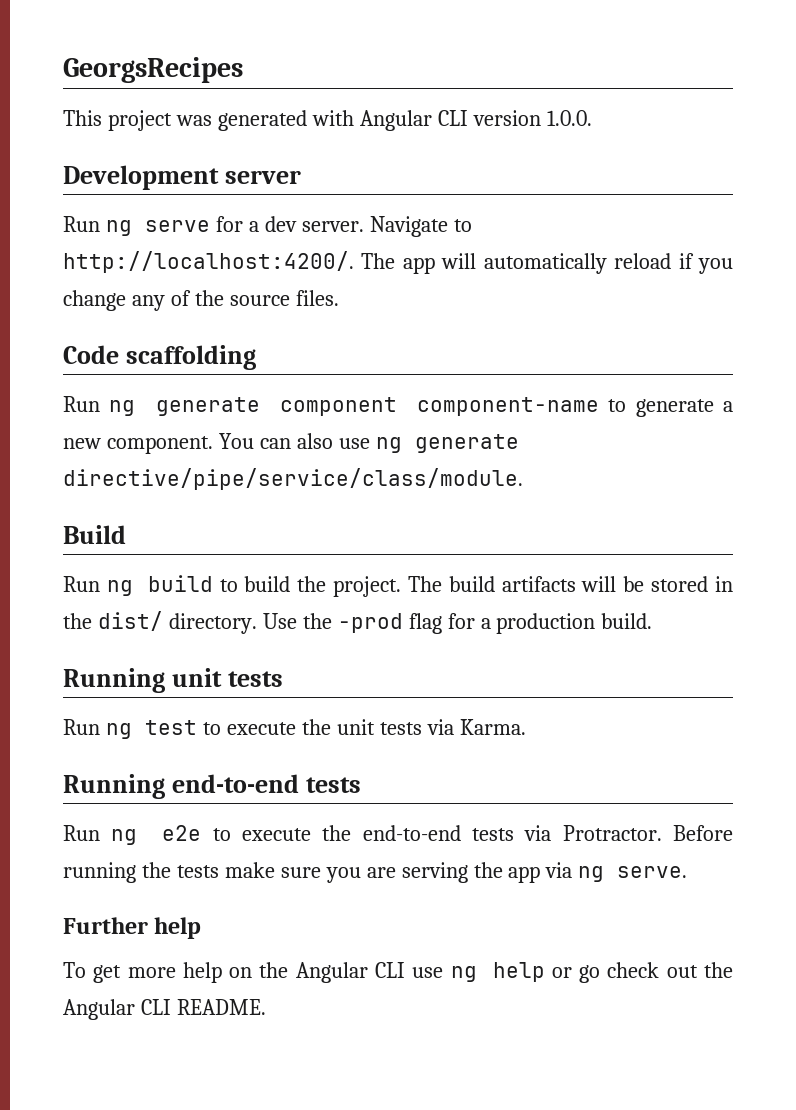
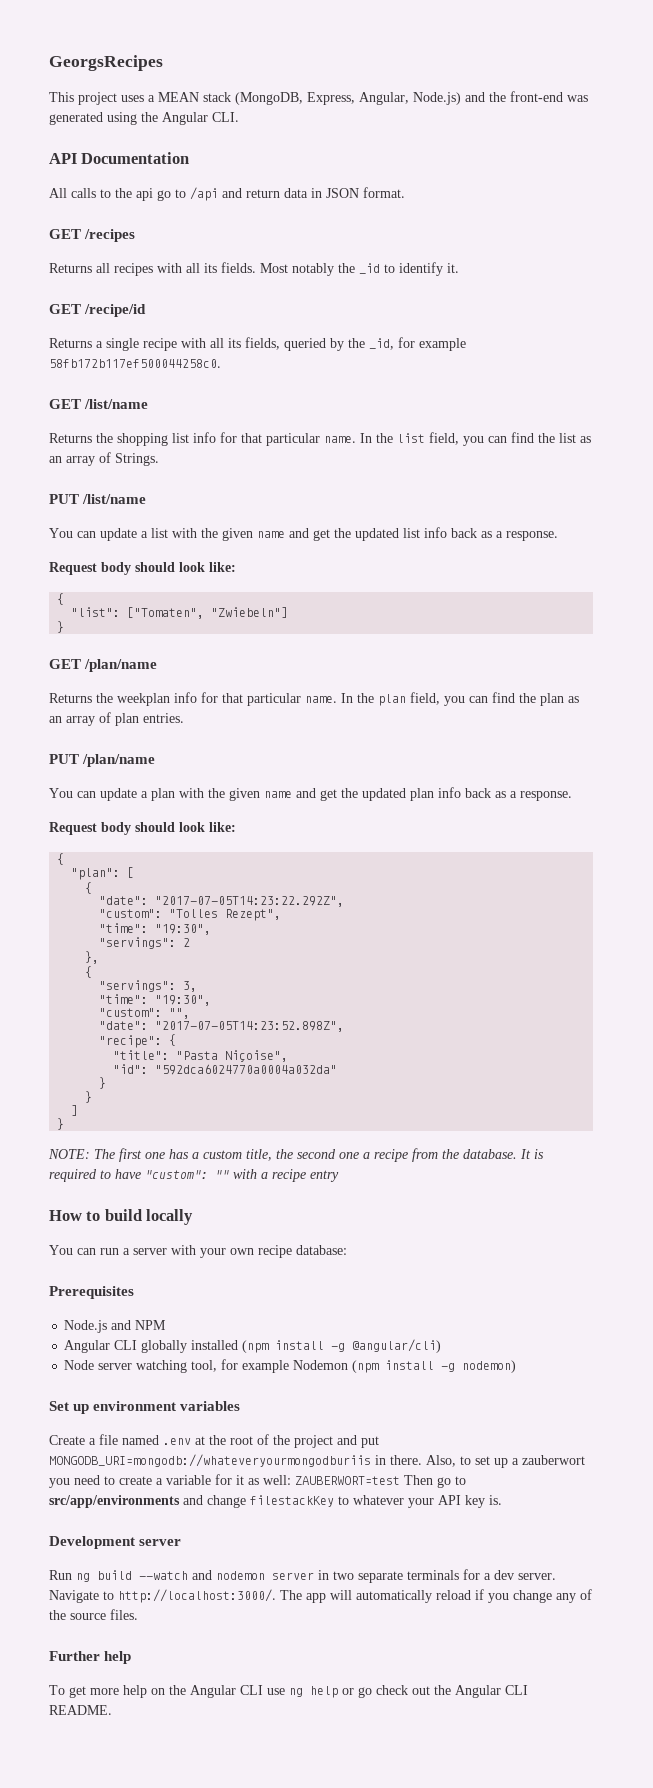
[175,110,592,131] [63,165,301,190] [63,216,210,236] was generated with Angular CLI version 1.0.0. // Development server // Run ng serve -> [121,91,588,105] [49,112,239,125] [49,152,190,164] [49,187,405,201] [49,229,136,242] [49,262,459,276] [49,304,147,317] [49,337,466,351] [49,359,221,368] [49,399,149,409] [49,432,591,446] [49,452,159,466] [49,494,147,504] [49,527,558,541] [49,562,236,575] [57,593,65,605] [71,607,289,619] [57,621,65,633] [49,659,158,672] [49,692,579,706] [49,712,184,726] [49,754,156,767] [49,787,572,801] [49,822,236,835] [57,853,65,865] [71,867,135,880] [85,882,93,894] [99,896,345,907] [99,909,282,921] [99,923,212,935] [99,937,191,949] [85,951,100,964] [85,966,93,978] [99,980,198,992] [99,994,212,1006] [99,1008,191,1019] [99,1021,345,1032] [99,1034,177,1048] [113,1050,289,1062] [113,1064,338,1075] [99,1077,107,1089] [85,1091,93,1103] [71,1105,79,1116] [57,1118,65,1130] [48,1148,544,1162] [49,1169,339,1182] [49,1209,194,1225] [49,1245,347,1258] [49,1286,134,1299] [64,1320,167,1333] [64,1339,442,1353] [64,1359,517,1373] [49,1401,241,1414] [49,1434,379,1448] [49,1454,585,1468] [49,1474,466,1488] [49,1495,502,1508] [49,1536,182,1549] [49,1570,459,1583] uses a MEAN stack (MongoDB, Express, Angular, Node.js) and the front-end was generated using the Angular CLI. // API Documentation // All calls to the api go to /api and return data in JSON format. // GET /recipes // Returns all recipes with all its fields. Most notably the _id to identify it. // GET /recipe/id // Returns a single recipe with all its fields, queried by the _id, for example 58fb172b117ef500044258c0. // GET /list/name // Returns the shopping list info for that particular name. In the list field, you can find the list as an array of Strings. // PUT /list/name // You can update a list with the given name and get the updated list info back as a response. // Request body should look like: // { // "list": ["Tomaten", "Zwiebeln"] // } // GET /plan/name // Returns the weekplan info for that particular name. In the plan field, you can find the plan as an array of plan entries. // PUT /plan/name // You can update a plan with the given name and get the updated plan info back as a response. // Request body should look like: // { // "plan": [ // { // "date": "2017-07-05T14:23:22.292Z", // "custom": "Tolles Rezept", // "time": "19:30", // "servings": 2 // }, // { // "servings": 3, // "time": "19:30", // "custom": "", // "date": "2017-07-05T14:23:52.898Z", // "recipe": { // "title": "Pasta Niçoise", // "id": "592dca6024770a0004a032da" // } // } // ] // } // NOTE: The first one has a custom title, the second one a recipe from the database. It is required to have "custom": "" with a recipe entry // How to build locally // You can run a server with your own recipe database: // Prerequisites // Node.js and NPM // Angular CLI globally installed (npm install -g @angular/cli) // Node server watching tool, for example Nodemon (npm install -g nodemon) // Set up environment variables // Create a file named .env at the root of the project and put MONGODB_URI=mongodb://whateveryourmongodburiis in there. Also, to set up a zauberwort you need to create a variable for it as well: ZAUBERWORT=test Then go to src/app/environments and change filestackKey to whatever your API key is. // Development server // Run ng build --watch and nodemon server in two separate terminals
[63,251,354,273] http://localhost:4200/. -> [118,1589,276,1603] http://localhost:3000/.
[63,345,256,370] [63,396,733,417] [63,433,519,454] [63,468,523,490] [63,525,126,544] [63,575,734,597] [63,611,653,634] [63,668,283,693] [63,719,526,739] [63,774,361,799] [63,825,733,845] [63,862,688,883] // Code scaffolding // Run ng generate component component-name to generate a new component. You can also use ng generate directive/pipe/service/class/module. // Build // Run ng build to build the project. The build artifacts will be stored in the dist/ directory. Use the -prod flag for a production build. // Running unit tests // Run ng test to execute the unit tests via Karma. // Running end-to-end tests // Run ng e2e to execute the end-to-end tests via Protractor. Before running the tests make sure you are serving the app via ng serve. -> (138, 1614) none

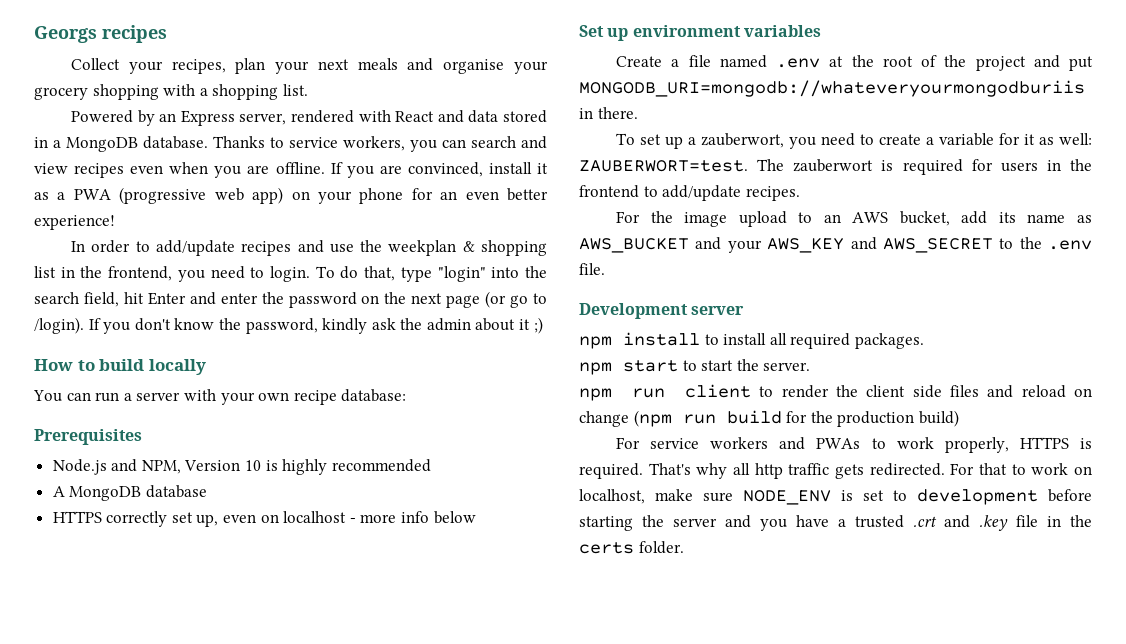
[49,55,163,71] [49,91,588,105] [49,112,239,125] [49,152,190,164] [49,187,405,201] [49,229,136,242] [49,262,459,276] [49,304,147,317] [49,337,466,351] [49,359,221,368] [49,399,149,409] [49,432,591,446] [49,452,159,466] [49,494,147,504] [49,527,558,541] [49,562,236,575] [57,593,65,605] [71,607,289,619] [57,621,65,633] [49,659,158,672] [49,692,579,706] [49,712,184,726] [49,754,156,767] [49,787,572,801] [49,822,236,835] [57,853,65,865] [71,867,135,880] [85,882,93,894] [99,896,345,907] [99,909,282,921] [99,923,212,935] [99,937,191,949] [85,951,100,964] [85,966,93,978] [99,980,198,992] [99,994,212,1006] [99,1008,191,1019] [99,1021,345,1032] [99,1034,177,1048] [113,1050,289,1062] [113,1064,338,1075] [99,1077,107,1089] [85,1091,93,1103] [71,1105,79,1116] [57,1118,65,1130] [48,1148,544,1162] [49,1169,339,1182] GeorgsRecipes // This project uses a MEAN stack (MongoDB, Express, Angular, Node.js) and the front-end was generated using the Angular CLI. // API Documentation // All calls to the api go to /api and return data in JSON format. // GET /recipes // Returns all recipes with all its fields. Most notably the _id to identify it. // GET /recipe/id // Returns a single recipe with all its fields, queried by the _id, for example 58fb172b117ef500044258c0. // GET /list/name // Returns the shopping list info for that particular name. In the list field, you can find the list as an array of Strings. // PUT /list/name // You can update a list with the given name and get the updated list info back as a response. // Request body should look like: // { // "list": ["Tomaten", "Zwiebeln"] // } // GET /plan/name // Returns the weekplan info for that particular name. In the plan field, you can find the plan as an array of plan entries. // PUT /plan/name // You can update a plan with the given name and get the updated plan info back as a response. // Request body should look like: // { // "plan": [ // { // "date": "2017-07-05T14:23:22.292Z", // "custom": "Tolles Rezept", // "time": "19:30", // "servings": 2 // }, // { // "servings": 3, // "time": "19:30", // "custom": "", // "date": "2017-07-05T14:23:52.898Z", // "recipe": { // "title": "Pasta Niçoise", // "id": "592dca6024770a0004a032da" // } // } // ] // } // NOTE: The first one has a custom title, the second one a recipe from the database. It is required to have "custom": "" with a recipe entry -> [34,25,167,43] [71,58,549,74] [34,84,308,100] [71,110,547,126] [34,136,547,152] [34,162,548,178] [34,187,549,204] [34,215,115,230] [71,240,547,256] [34,266,547,282] [34,291,547,308] [34,317,543,334] Georgs recipes // Collect your recipes, plan your next meals and organise your grocery shopping with a shopping list. // Powered by an Express server, rendered with React and data stored in a MongoDB database. Thanks to service workers, you can search and view recipes even when you are offline. If you are convinced, install it as a PWA (progressive web app) on your phone for an even better experience! // In order to add/update recipes and use the weekplan & shopping list in the frontend, you need to login. To do that, type "login" into the search field, hit Enter and enter the password on the next page (or go to /login). If you don't know the password, kindly ask the admin about it ;)
[135,1320,167,1330] [64,1339,442,1353] [64,1359,517,1373] NPM // Angular CLI globally installed (npm install -g @angular/cli) // Node server watching tool, for example Nodemon (npm install -g nodemon) -> [141,459,431,475] [52,485,207,501] [52,511,476,527] NPM, Version 10 is highly recommended // A MongoDB database // HTTPS correctly set up, even on localhost - more info below
[426,1455,471,1467] Also, to -> [616,133,636,145] // To
[522,1455,585,1465] zauberwort -> [701,133,785,148] zauberwort,
[295,1475,466,1488] [49,1495,502,1508] [49,1536,182,1549] [49,1569,556,1583] [49,1589,592,1603] [49,1609,138,1620] [49,1651,132,1664] [49,1685,528,1698] [49,1705,112,1715] ZAUBERWORT=test Then go to src/app/environments and change filestackKey to whatever your API key is. // Development server // Run ng build --watch and nodemon server in two separate terminals for a dev server. Navigate to http://localhost:3000/. The app will automatically reload if you change any of the source files. // Further help // To get more help on the Angular CLI use ng help or go check out the Angular CLI README. -> [579,159,1092,175] [579,185,800,201] [616,211,1092,227] [579,237,1092,253] [579,263,605,275] [579,303,745,319] [579,332,924,349] [579,359,811,375] [579,384,1092,401] [579,410,959,427] [616,437,1092,453] [579,463,1092,479] [579,489,1092,505] [579,515,1092,531] [579,541,684,554] ZAUBERWORT=test. The zauberwort is required for users in the frontend to add/update recipes. // For the image upload to an AWS bucket, add its name as AWS_BUCKET and your AWS_KEY and AWS_SECRET to the .env file. // Development server // npm install to install all required packages. // npm start to start the server. // npm run client to render the client side files and reload on change (npm run build for the production build) // For service workers and PWAs to work properly, HTTPS is required. That's why all http traffic gets redirected. For that to work on localhost, make sure NODE_ENV is set to development before starting the server and you have a trusted .crt and .key file in the certs folder.

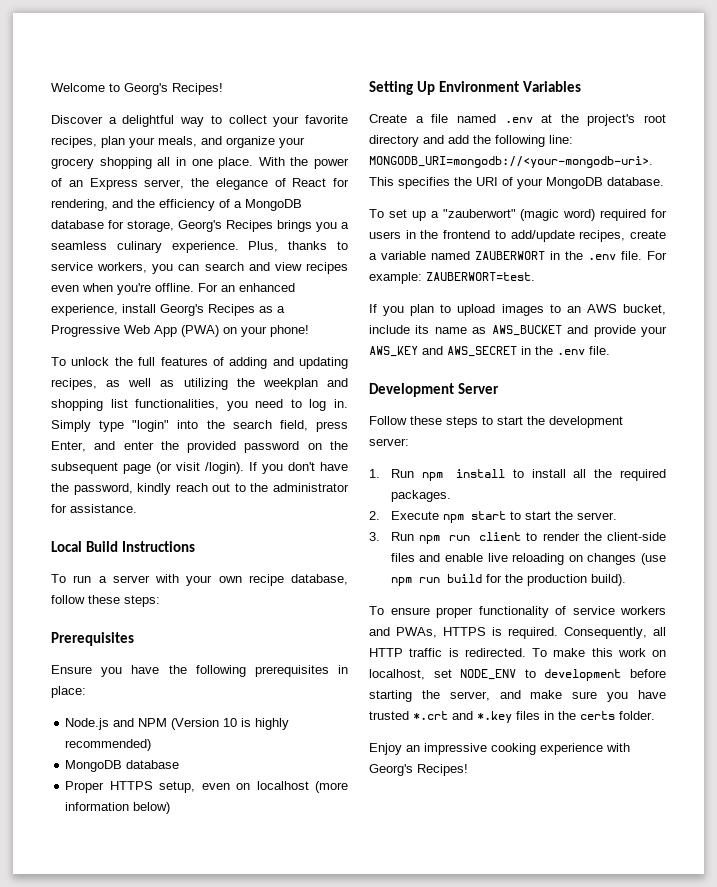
[34,25,167,43] [71,58,549,74] [34,84,308,100] [71,110,547,126] [34,136,265,152] Georgs recipes // Collect your recipes, plan your next meals and organise your grocery shopping with a shopping list. // Powered by an Express server, rendered with React and data stored in a MongoDB database. Thanks -> [51,83,223,95] [51,115,348,127] [51,136,305,148] [51,157,349,169] [51,178,349,190] [51,199,302,211] [51,220,349,232] [51,241,328,253] Welcome to Georg's Recipes! // Discover a delightful way to collect your favorite recipes, plan your meals, and organize your grocery shopping all in one place. With the power of an Express server, the elegance of React for rendering, and the efficiency of a MongoDB database for storage, Georg's Recipes brings you a seamless culinary experience. Plus, thanks
[214,162,548,178] [34,187,549,204] [34,215,115,230] [71,240,354,256] you are offline. If you are convinced, install it as a PWA (progressive web app) on your phone for an even better experience! // In order to add/update recipes and use -> [117,283,295,295] [51,304,285,316] [51,325,309,337] [51,357,348,369] [51,378,228,390] you're offline. For an enhanced experience, install Georg's Recipes as a Progressive Web App (PWA) on your phone! // To unlock the full features of adding and updating recipes, as well as utilizing
[462,241,475,252] & -> [327,378,348,387] and
[60,266,396,282] in the frontend, you need to login. To do that, -> [135,399,348,411] [51,420,91,432] functionalities, you need to log in. Simply
[123,292,186,305] hit Enter -> [316,421,348,432] [51,441,86,452] press Enter,
(284, 298) none -> [187,441,237,453] provided
[411,293,443,304] next -> [51,462,118,474] subsequent
[510,293,547,308] go to -> [176,462,200,471] visit
[174,318,215,330] know -> [320,462,348,471] have
[371,317,543,334] [34,359,206,375] [33,390,91,402] ask the admin about it ;) // How to build locally // You can -> [175,483,350,492] [51,504,137,513] [51,541,196,552] [51,574,66,583] reach out to the administrator for assistance. // Local Build Instructions // To
[341,389,407,402] [34,429,142,445] database: // Prerequisites -> [291,574,348,585] [51,595,160,607] [51,632,134,646] [51,665,348,677] [51,686,86,698] database, follow these steps: // Prerequisites // Ensure you have the following prerequisites in place:
[141,460,241,474] NPM, Version -> [138,718,220,730] NPM (Version
[331,459,431,472] [52,486,65,497] recommended // A -> [65,739,152,751] recommended) //
[52,511,476,527] [579,25,821,41] HTTPS correctly set up, even on localhost - more info below // Set up environment variables -> [65,781,348,793] [65,802,171,814] [369,81,582,95] Proper HTTPS setup, even on localhost (more information below) // Setting Up Environment Variables
[882,55,1093,71] [579,80,1085,97] [579,107,638,119] [616,133,1092,149] [579,159,894,172] root of the project and put MONGODB_URI=mongodb://whateveryourmongodburiis in there. // To set up a zauberwort, you need to create a variable for it as well: ZAUBERWORT=test. The zauberwort is -> [587,114,666,126] [369,135,573,147] [369,156,653,168] [369,177,664,189] [369,209,596,221] project's root directory and add the following line: MONGODB_URI=mongodb://<your-mongodb-uri>. This specifies the URI of your MongoDB database. // To set up a "zauberwort" (magic word)
[745,186,800,201] [616,211,787,227] recipes. // For the image upload -> [579,230,666,242] [369,251,667,260] [369,272,535,284] [369,304,544,316] recipes, create a variable named ZAUBERWORT in the .env file. For example: ZAUBERWORT=test. // If you plan to upload images
[961,211,988,224] add -> [369,325,410,334] include
(722, 243) none -> [593,325,636,337] provide
[999,238,1014,249] to -> [521,346,531,355] in
[691,306,745,315] server // -> [458,383,500,394] [369,416,623,428] [369,438,409,446] [369,469,414,478] Server // Follow these steps to start the development server: // 1. Run
(787, 339) none -> [594,469,613,478] the
(924, 341) none -> [369,511,439,520] 2. Execute
(811, 366) none -> [369,532,414,541] 3. Run
[866,385,1092,398] [579,410,672,427] client side files and reload on change (npm -> [607,532,666,541] [390,553,666,565] [390,577,412,586] client-side files and enable live reloading on changes (use npm
[918,410,959,427] [616,437,1092,453] [579,463,1092,479] [579,489,884,505] build) // For service workers and PWAs to work properly, HTTPS is required. That's why all http traffic gets redirected. For that to work on localhost, make sure NODE_ENV is set -> [590,574,626,586] [369,606,666,618] [369,627,666,639] [369,648,666,657] [369,669,517,680] build). // To ensure proper functionality of service workers and PWAs, HTTPS is required. Consequently, all HTTP traffic is redirected. To make this work on localhost, set NODE_ENV
[673,515,1092,531] [579,541,684,554] server and you have a trusted .crt and .key file in the certs folder. -> [449,690,666,702] [369,711,655,723] [369,743,630,755] [369,764,468,776] server, and make sure you have trusted *.crt and *.key files in the certs folder. // Enjoy an impressive cooking experience with Georg's Recipes!

